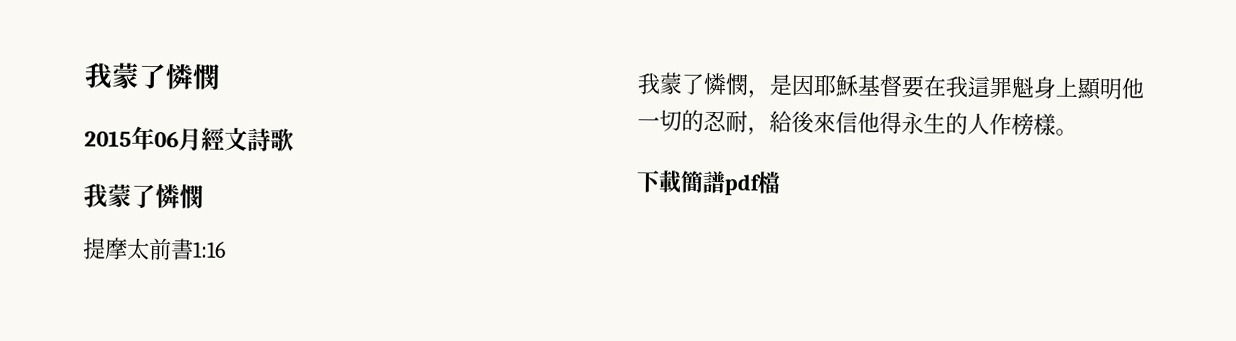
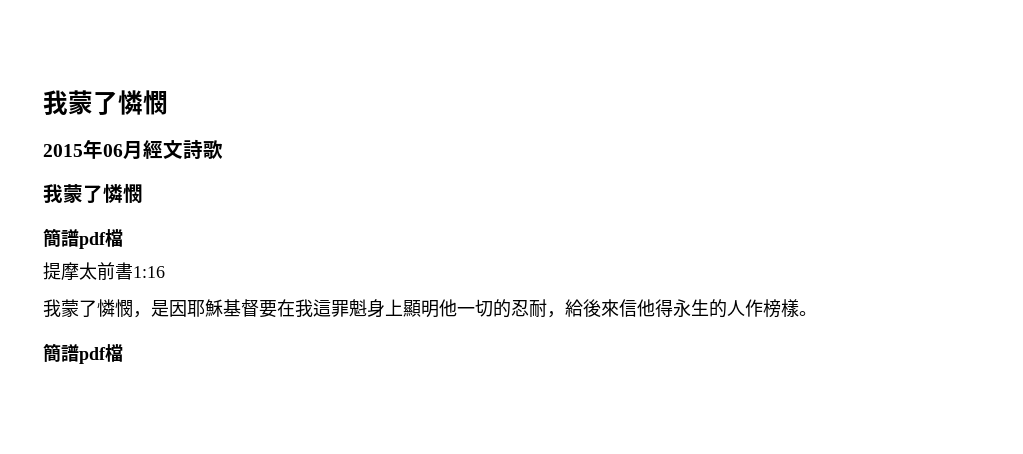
(204, 196) none -> [43,228,123,249] // 簡譜pdf檔
[636,170,682,194] 下載 -> (817, 313) none

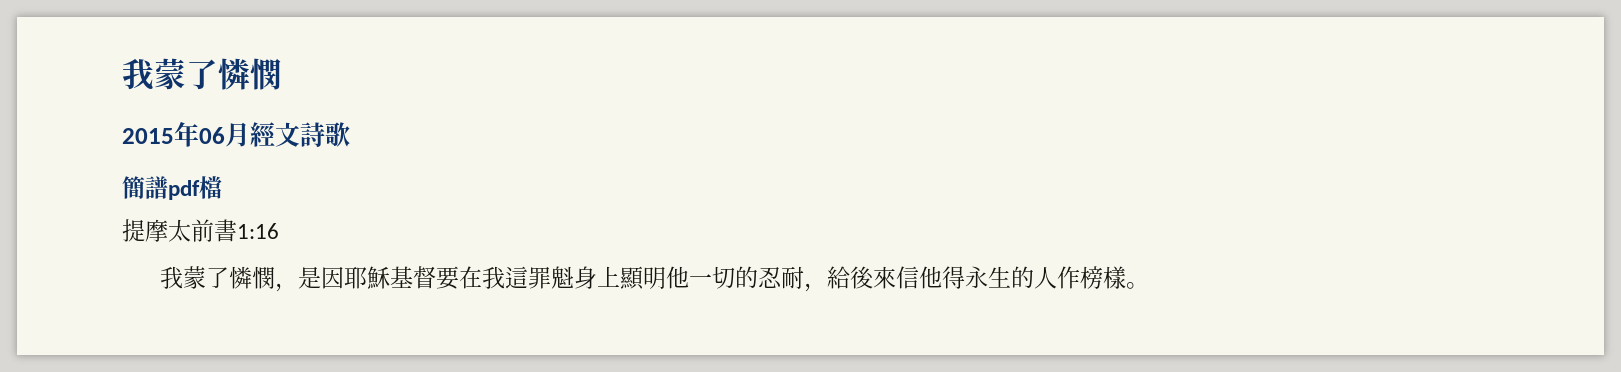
[43,183,143,203] // 我蒙了憐憫 -> (350, 134) none
[43,343,123,364] // 簡譜pdf檔 -> (1150, 285) none

